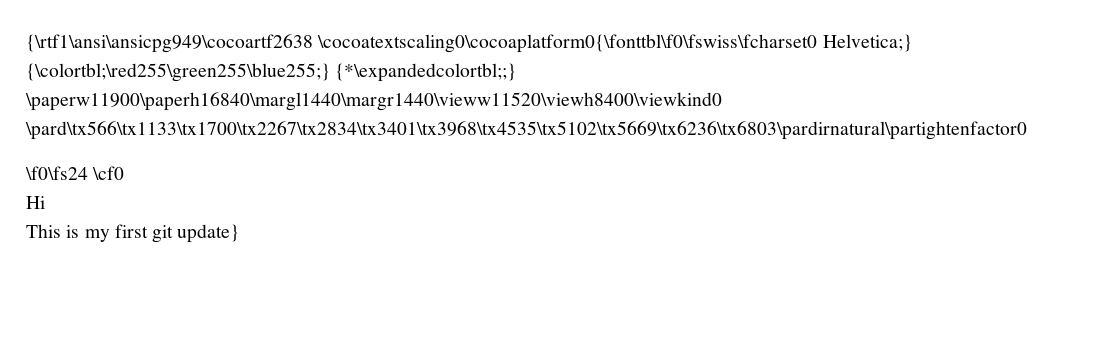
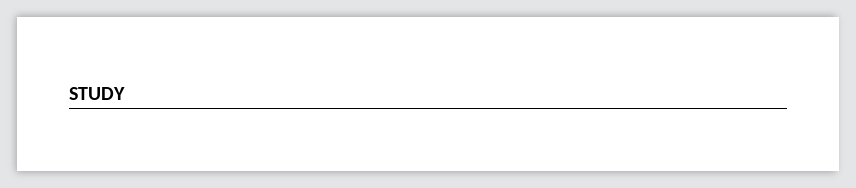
[26,34,912,53] [26,63,517,82] [25,92,722,111] [25,121,1027,140] [25,166,125,180] [26,196,45,209] [26,224,240,243] {\rtf1\ansi\ansicpg949\cocoartf2638 \cocoatextscaling0\cocoaplatform0{\fonttbl\f0\fswiss\fcharset0 Helvetica;} {\colortbl;\red255\green255\blue255;} {*\expandedcolortbl;;} \paperw11900\paperh16840\margl1440\margr1440\vieww11520\viewh8400\viewkind0 \pard\tx566\tx1133\tx1700\tx2267\tx2834\tx3401\tx3968\tx4535\tx5102\tx5669\tx6236\tx6803\pardirnatural\partightenfactor0 // \f0\fs24 \cf0 // Hi // This is my first git update} -> [69,87,125,100] STUDY

